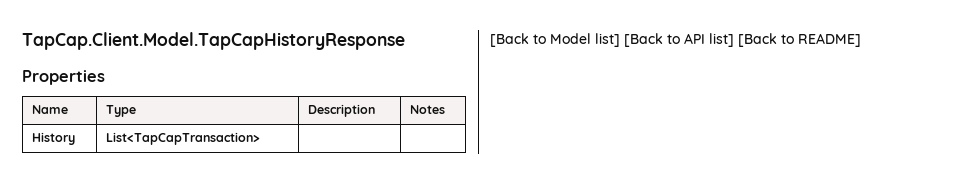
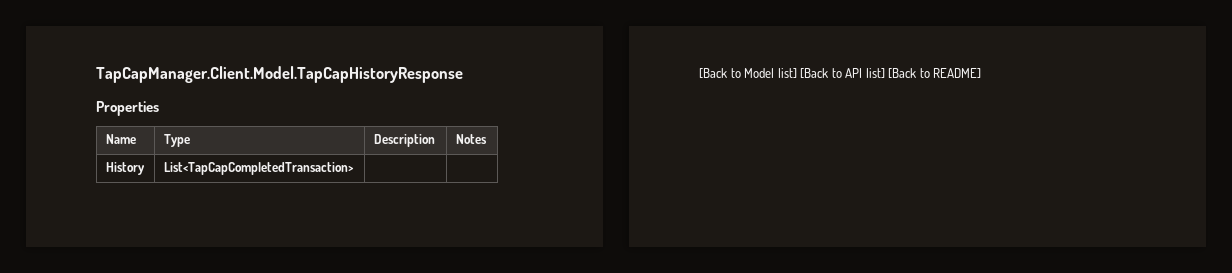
[22,32,405,50] TapCap.Client.Model.TapCapHistoryResponse -> [96,66,463,83] TapCapManager.Client.Model.TapCapHistoryResponse
[106,132,261,145] List<TapCapTransaction> -> [163,162,354,175] List<TapCapCompletedTransaction>

